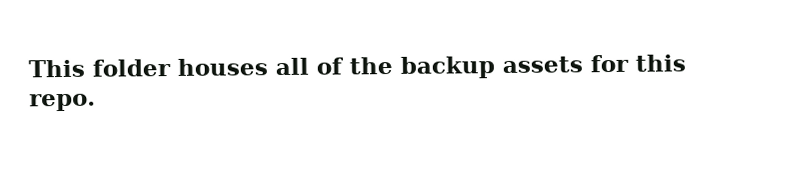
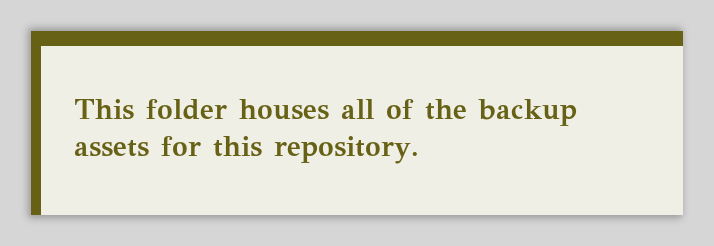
[29,93,96,112] repo. -> [274,136,419,164] repository.

